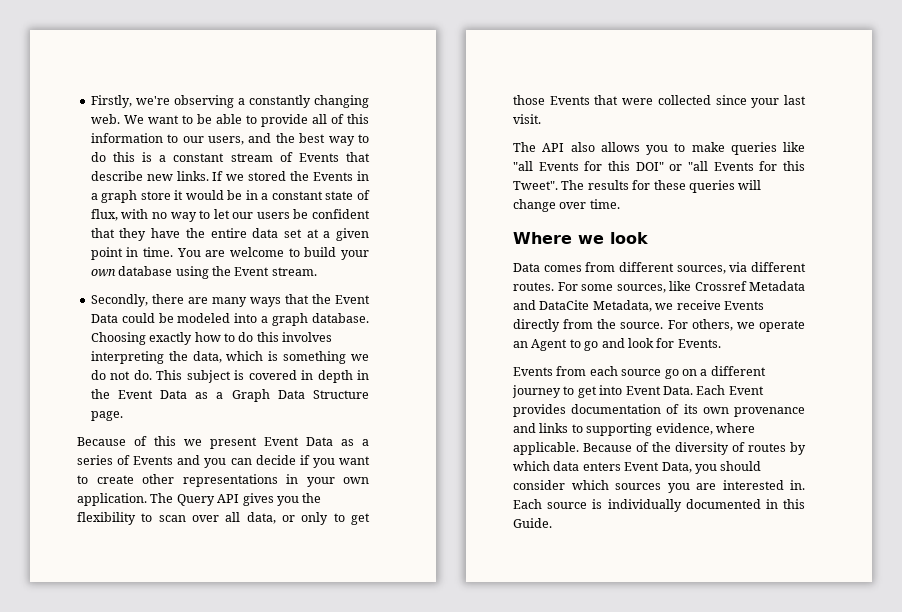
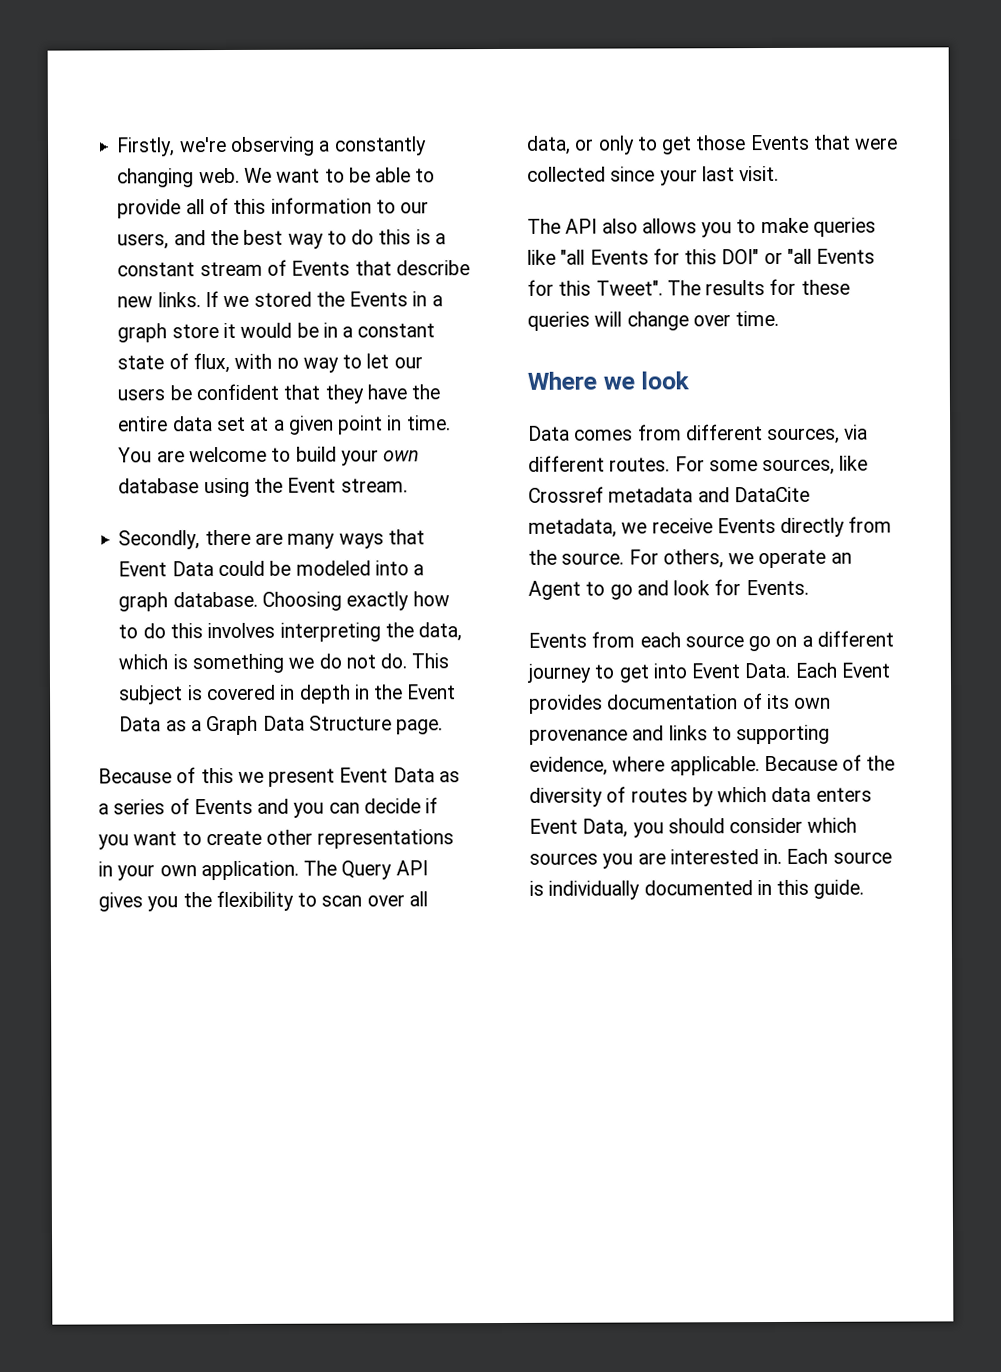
[311,294,331,304] the -> (425, 537) none
[749,281,805,291] Metadata -> [608,487,694,503] metadata
[592,300,652,312] Metadata, -> [528,518,617,538] metadata,
[513,518,552,528] Guide. -> [813,879,865,899] guide.

